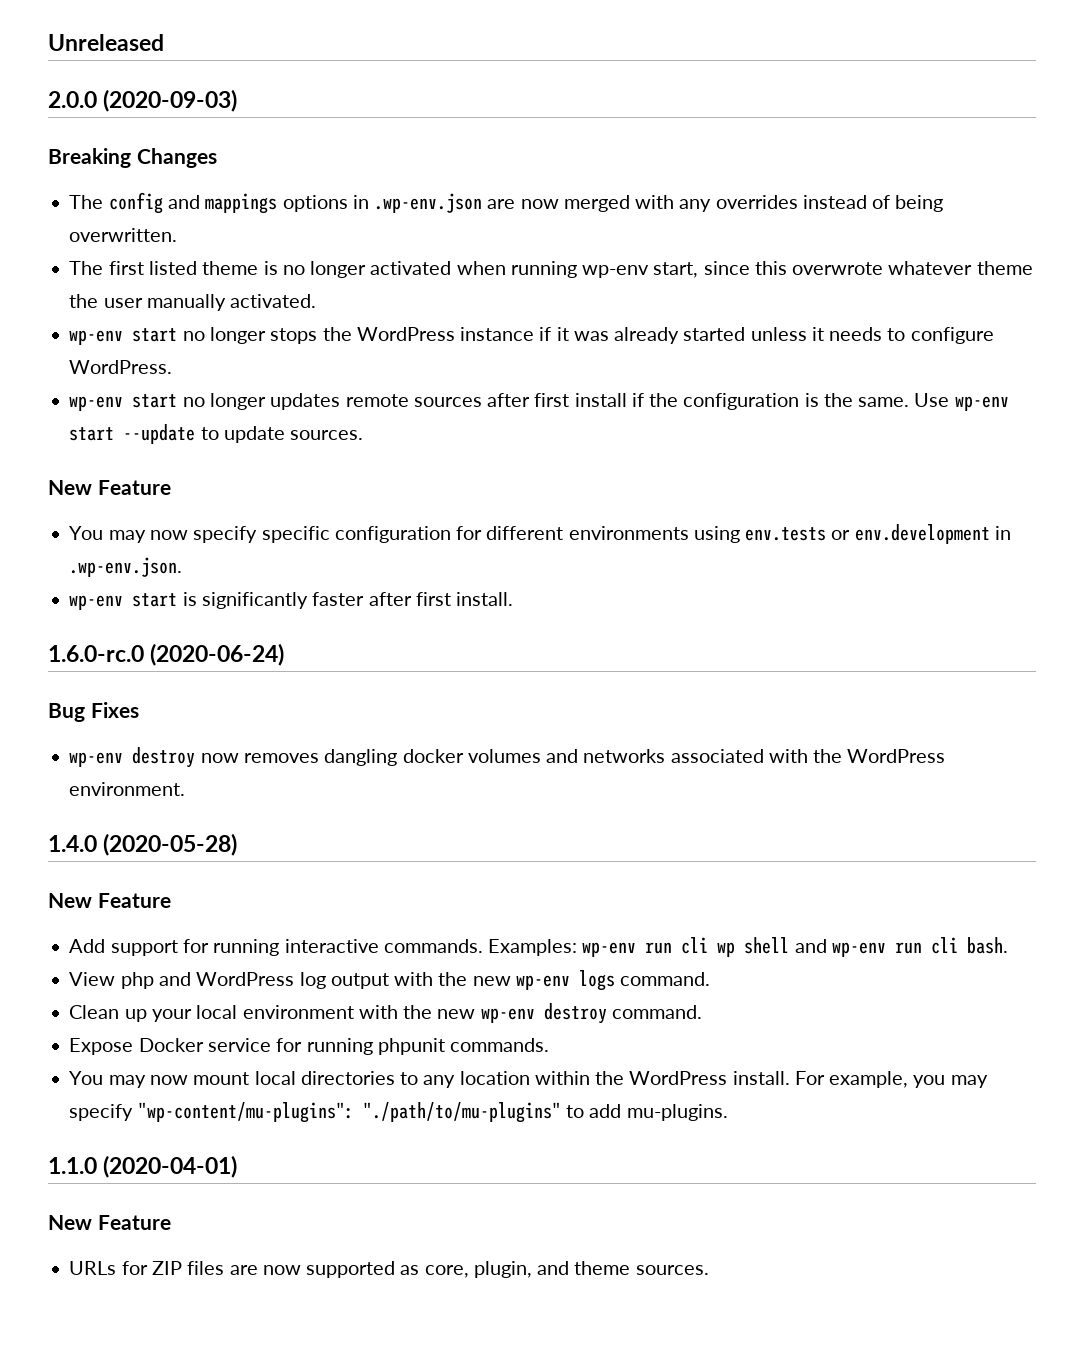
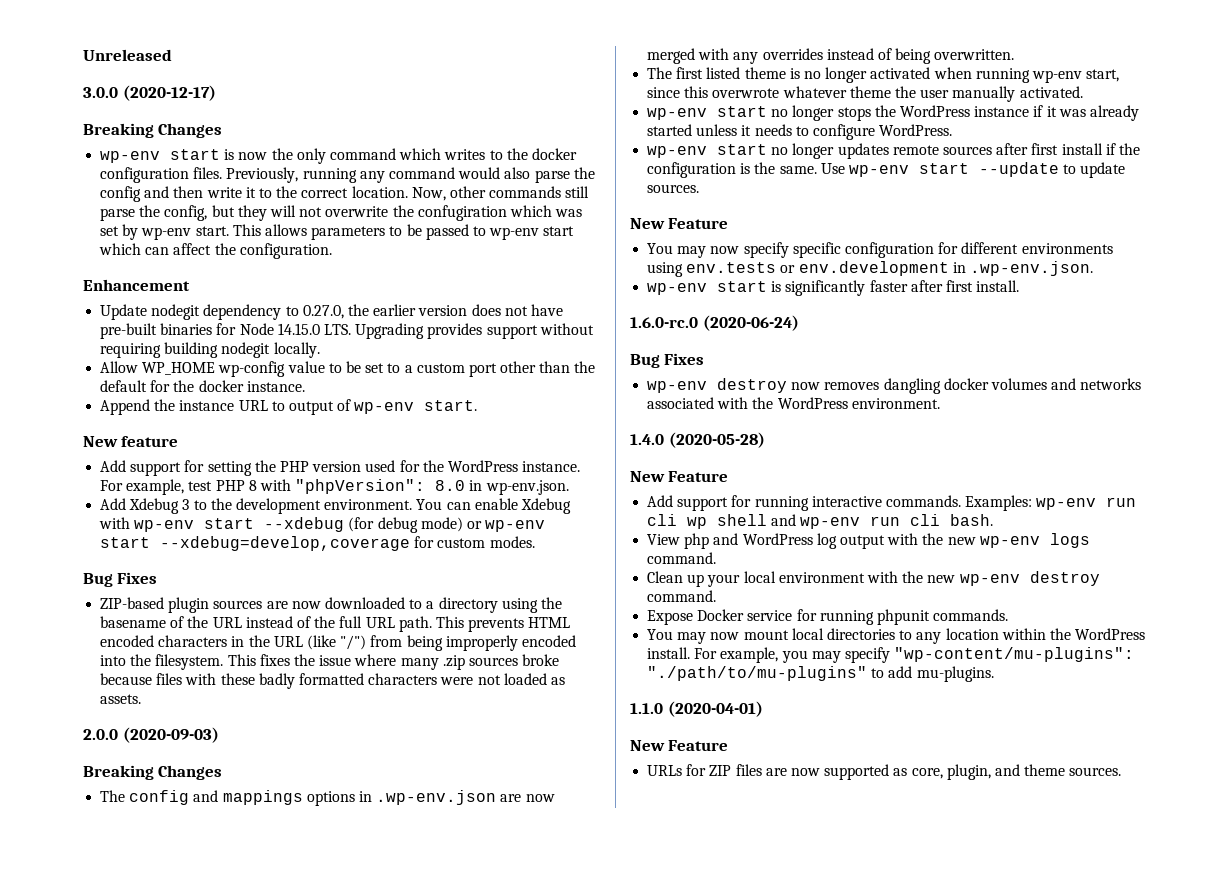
(164, 42) none -> [83,85,216,101] [83,123,223,138] [100,148,577,164] [100,167,595,183] [100,186,590,202] [100,205,583,221] [100,224,575,240] [99,243,332,259] [83,279,190,291] [100,304,563,320] [100,323,594,339] [100,342,320,358] [100,361,596,377] [100,380,305,392] [100,399,478,415] [83,436,179,447] [100,460,581,476] [100,479,569,495] [100,498,571,514] [99,517,546,533] [100,536,535,551] [83,572,158,587] [100,597,562,613] [100,616,571,632] [100,635,576,651] [100,654,560,670] [100,673,565,689] [100,694,142,704] // 3.0.0 (2020-12-17) // Breaking Changes // wp-env start is now the only command which writes to the docker configuration files. Previously, running any command would also parse the config and then write it to the correct location. Now, other commands still parse the config, but they will not overwrite the confugiration which was set by wp-env start. This allows parameters to be passed to wp-env start which can affect the configuration. // Enhancement // Update nodegit dependency to 0.27.0, the earlier version does not have pre-built binaries for Node 14.15.0 LTS. Upgrading provides support without requiring building nodegit locally. // Allow WP_HOME wp-config value to be set to a custom port other than the default for the docker instance. // Append the instance URL to output of wp-env start. // New feature // Add support for setting the PHP version used for the WordPress instance. For example, test PHP 8 with "phpVersion": 8.0 in wp-env.json. // Add Xdebug 3 to the development environment. You can enable Xdebug with wp-env start --xdebug (for debug mode) or wp-env start --xdebug=develop,coverage for custom modes. // Bug Fixes // ZIP-based plugin sources are now downloaded to a directory using the basename of the URL instead of the full URL path. This prevents HTML encoded characters in the URL (like "/") from being improperly encoded into the filesystem. This fixes the issue where many .zip sources broke because files with these badly formatted characters were not loaded as assets.

